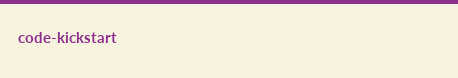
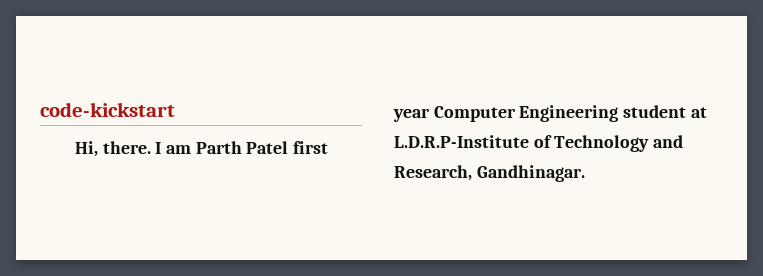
(117, 37) none -> [74,141,329,157] [393,105,707,122] [394,135,684,152] [394,165,585,182] // Hi, there. I am Parth Patel first year Computer Engineering student at L.D.R.P-Institute of Technology and Research, Gandhinagar.

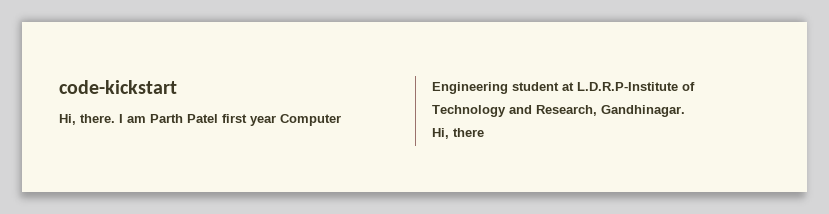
(585, 173) none -> [432,128,484,139] // Hi, there

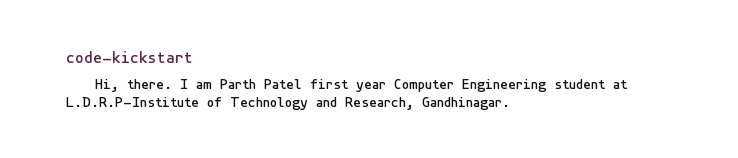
[432,128,484,139] // Hi, there -> (510, 103) none

